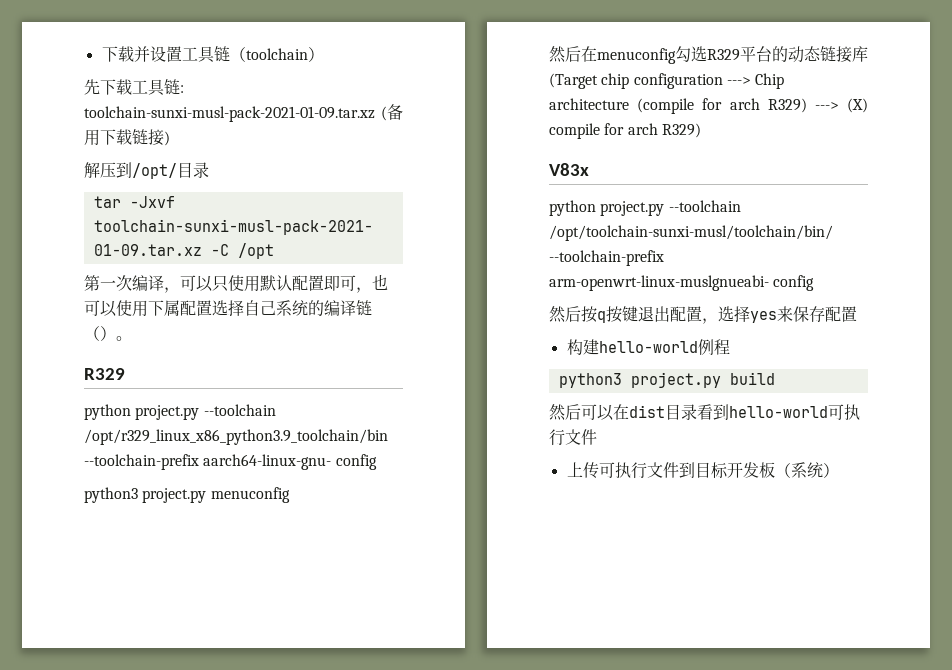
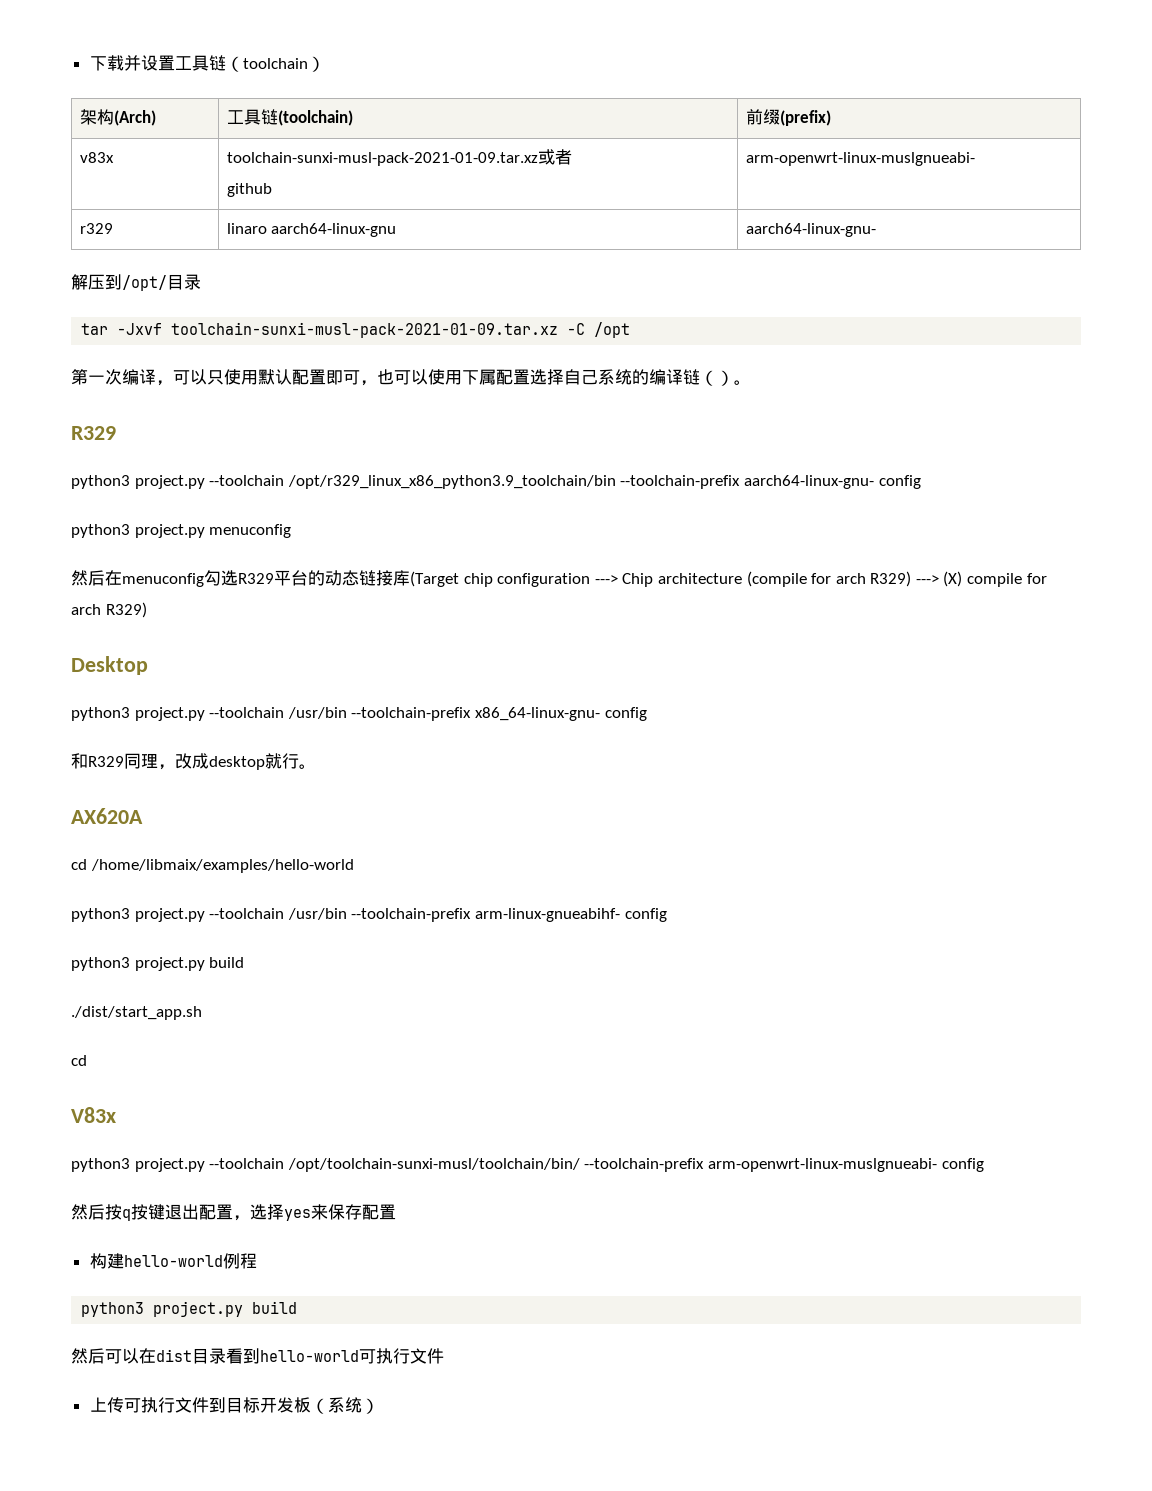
[84,79,184,96] [84,104,403,122] [84,129,170,146] // 先下载工具链: toolchain-sunxi-musl-pack-2021-01-09.tar.xz (备用下载链接) -> [79,109,156,126] [226,109,353,126] [745,109,831,126] [79,152,114,163] [226,149,572,166] [226,183,272,197] [745,152,975,166] [79,223,113,234] [226,223,397,237] [745,223,876,237] // 架构(Arch) | 工具链(toolchain) | 前缀(prefix) // v83x | toolchain-sunxi-musl-pack-2021-01-09.tar.xz或者 // github | arm-openwrt-linux-muslgnueabi- // r329 | linaro aarch64-linux-gnu | aarch64-linux-gnu-
[84,404,131,420] python -> [71,475,130,489] python3
(701, 130) none -> [71,656,148,675] [71,707,647,721] [71,753,316,770] [71,808,143,824] [71,859,354,873] [71,908,667,922] [71,957,245,971] [71,1006,202,1020] [71,1055,87,1066] // Desktop // python3 project.py --toolchain /usr/bin --toolchain-prefix x86_64-linux-gnu- config // 和R329同理，改成desktop就行。 // AX620A // cd /home/libmaix/examples/hello-world // python3 project.py --toolchain /usr/bin --toolchain-prefix arm-linux-gnueabihf- config // python3 project.py build // ./dist/start_app.sh // cd
[549,200,596,216] python -> [71,1158,130,1172] python3

